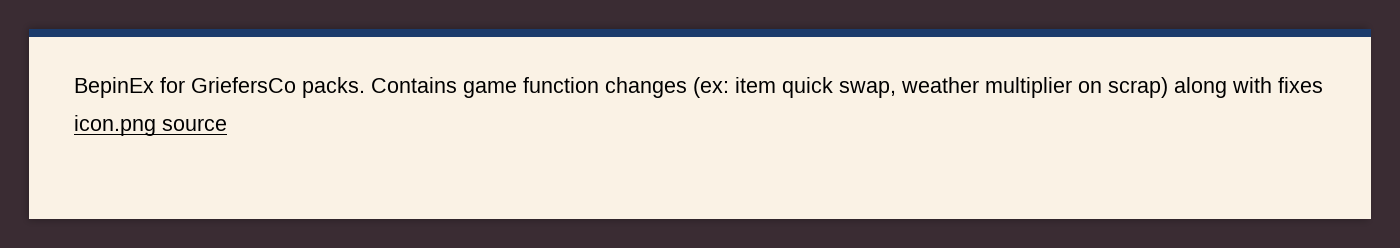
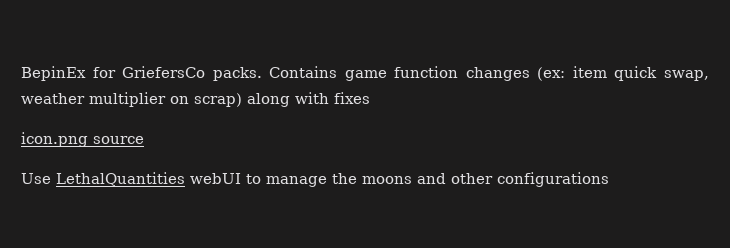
(227, 124) none -> [21,172,609,187] // Use LethalQuantities webUI to manage the moons and other configurations

